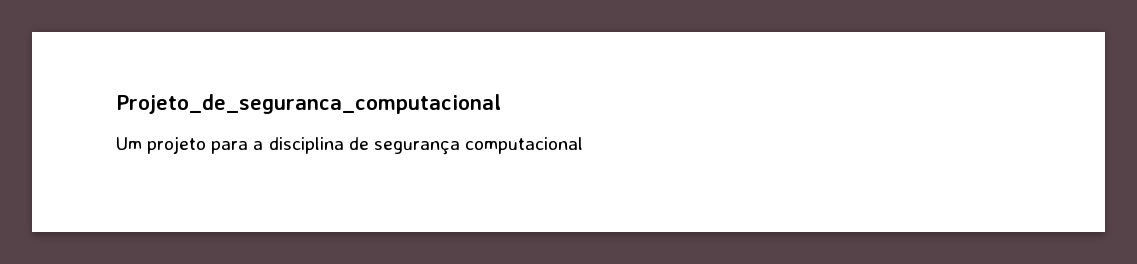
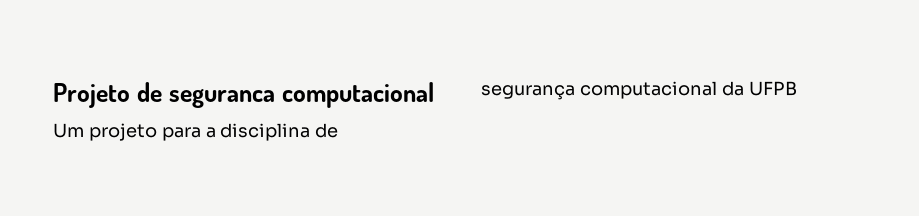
[116,94,501,114] Projeto_de_seguranca_computacional -> [53,82,434,108] Projeto de seguranca computacional
(583, 145) none -> [721,81,797,96] da UFPB

